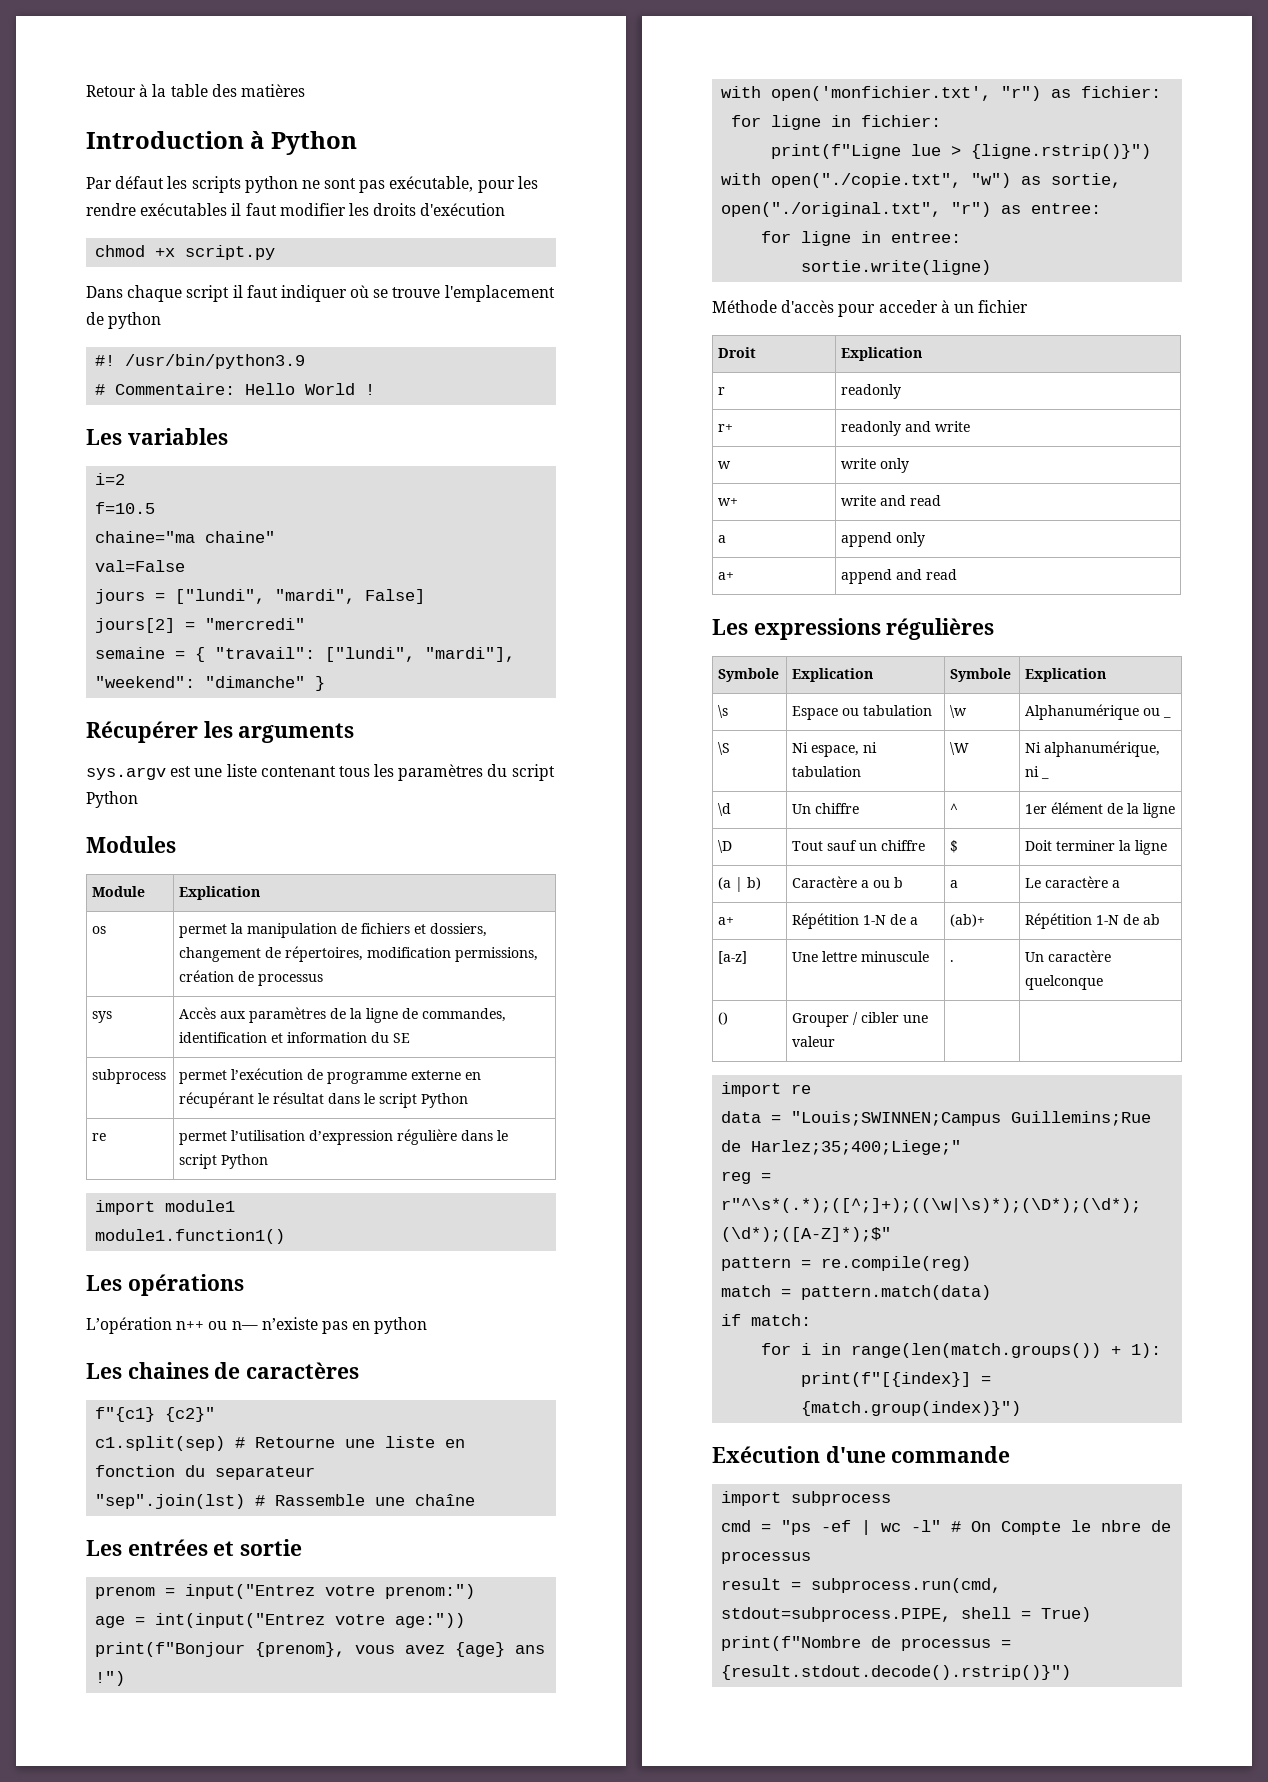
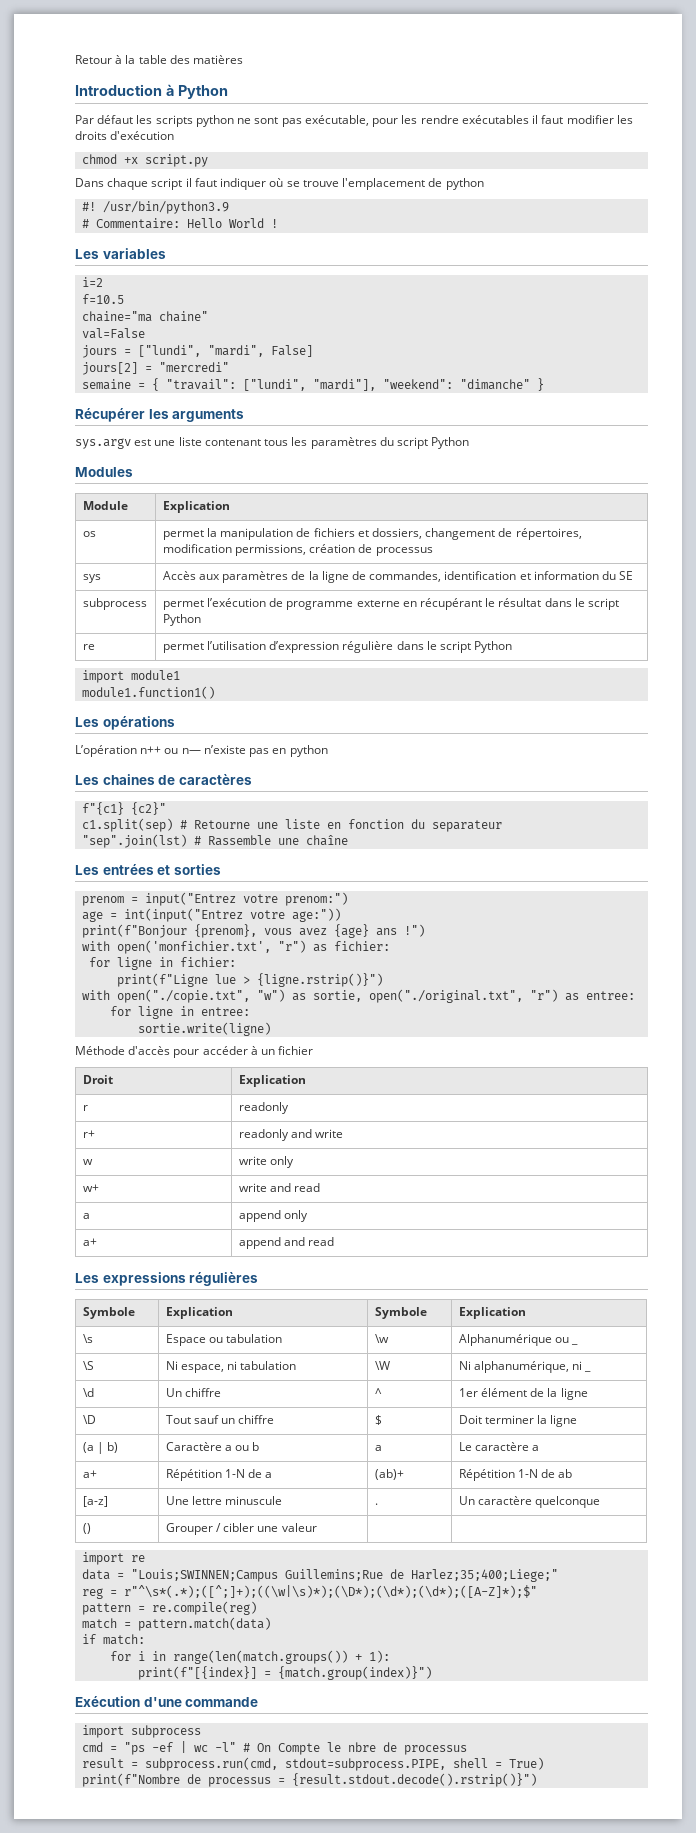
[240,1539,303,1556] sortie -> [173,864,221,875] sorties
[878,300,938,313] acceder -> [202,1046,248,1055] accéder

